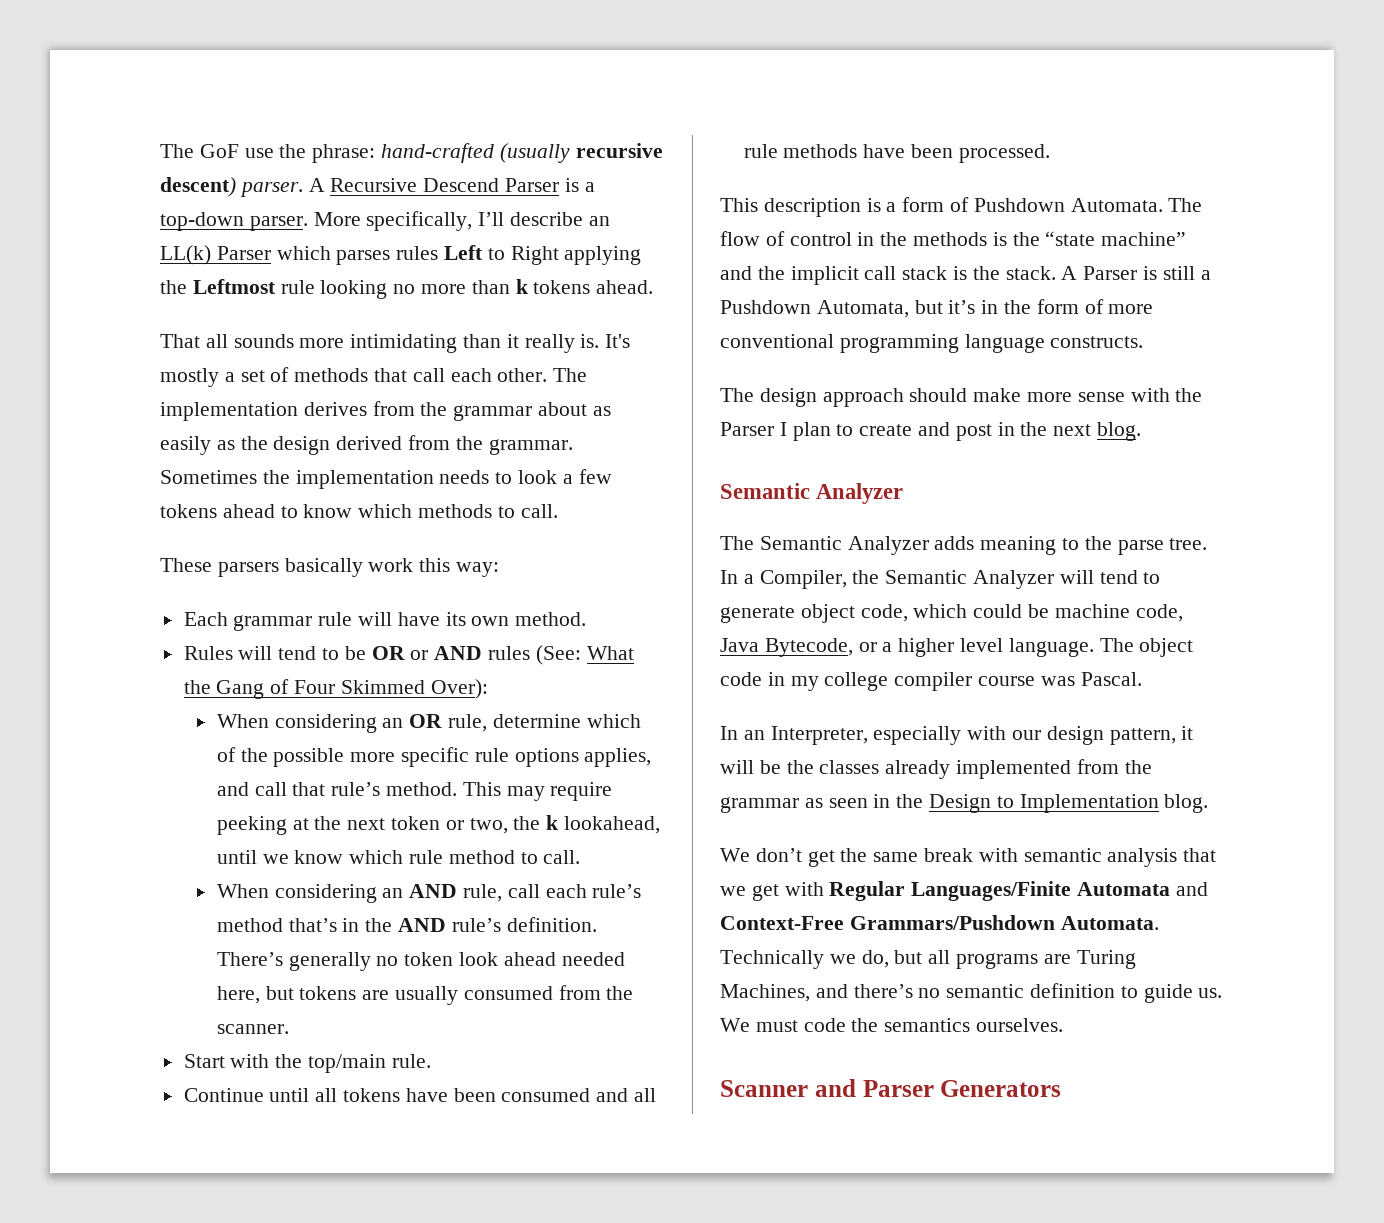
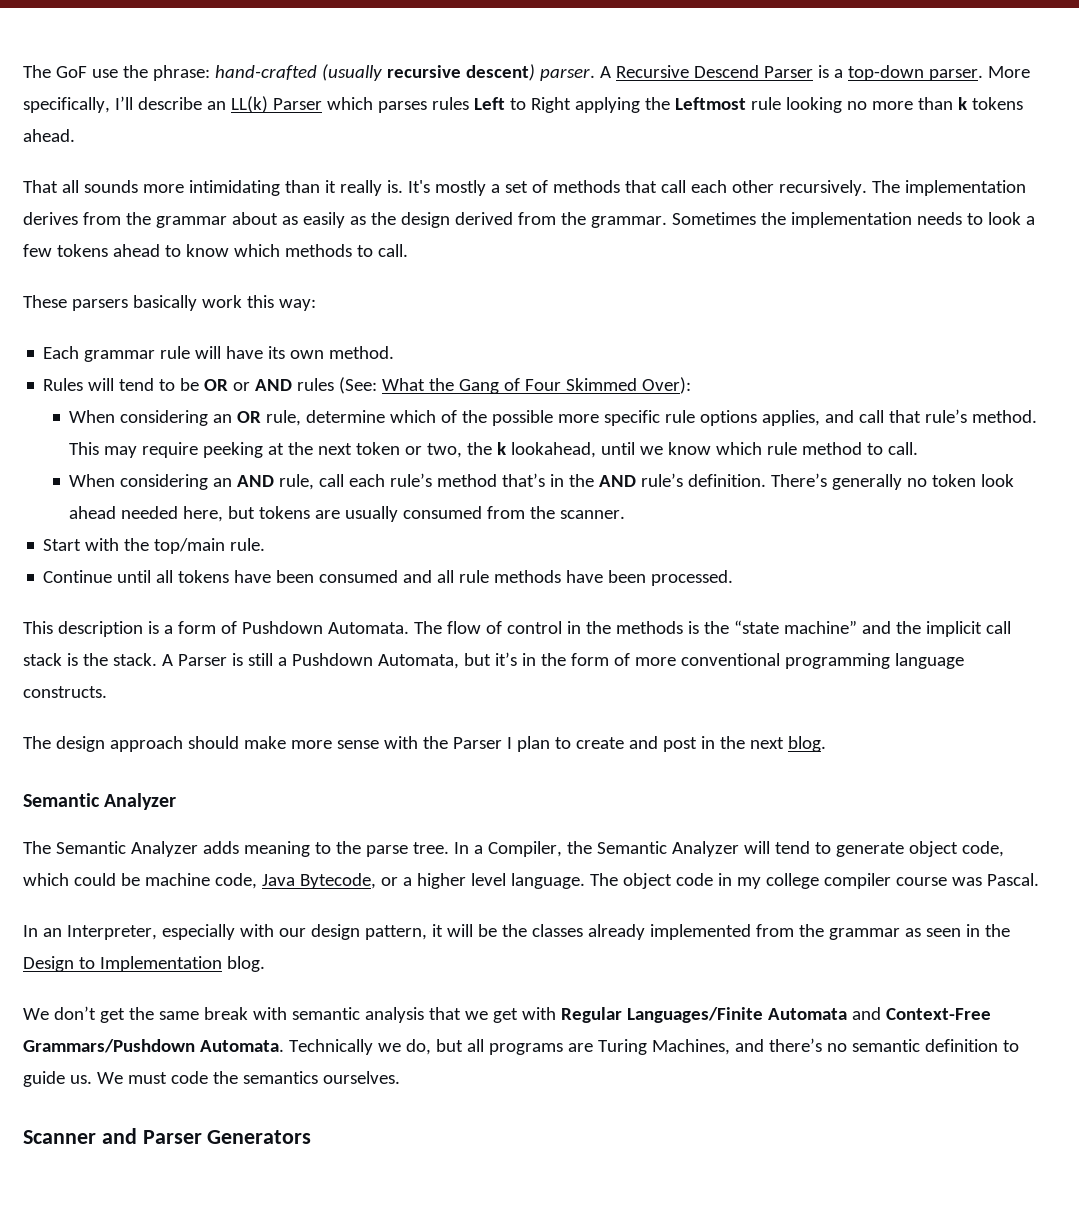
[497,368,548,382] other. -> [731,180,867,196] other recursively.

